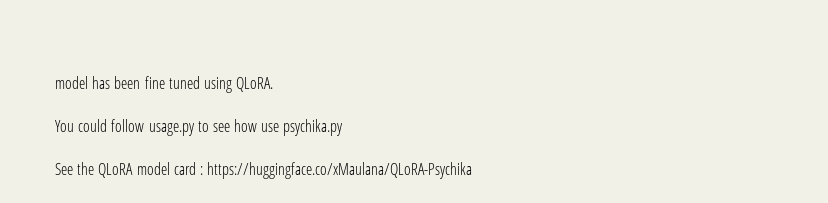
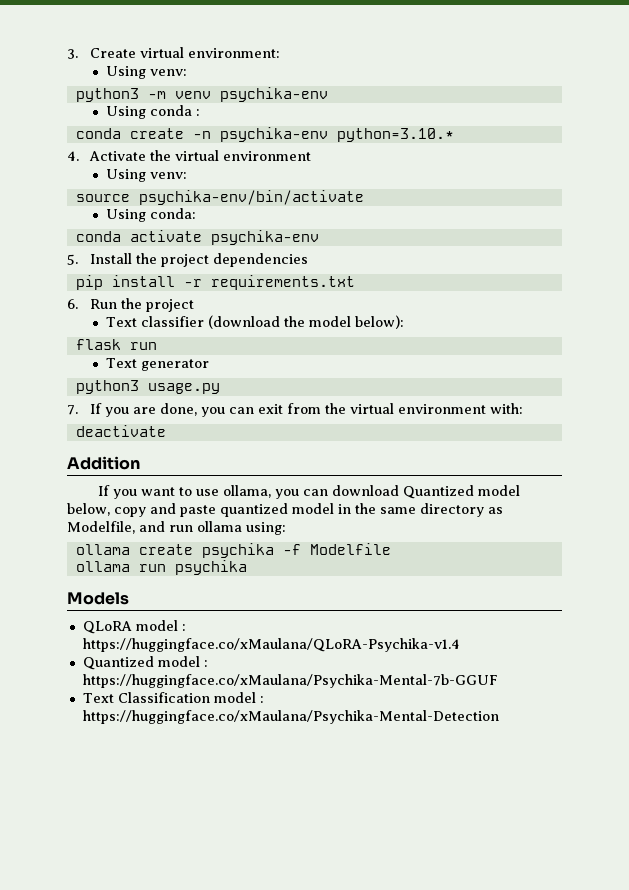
[55,76,274,93] [55,119,344,136] [55,162,473,179] model has been fine tuned using QLoRA. // You could follow usage.py to see how use psychika.py // See the QLoRA model card : https://huggingface.co/xMaulana/QLoRA-Psychika -> [67,47,281,59] [106,66,188,79] [75,87,328,102] [106,105,201,119] [75,127,454,142] [67,150,312,161] [106,169,188,182] [75,190,364,205] [106,208,197,222] [75,230,319,245] [67,253,309,267] [75,275,355,290] [67,298,195,312] [106,315,405,329] [75,339,157,350] [106,358,210,371] [75,380,220,394] [67,403,524,417] [75,425,166,437] [67,456,140,470] [98,485,521,499] [67,503,503,517] [67,521,286,535] [75,543,391,558] [75,560,247,575] [67,592,129,605] [82,620,186,634] [82,638,460,652] [82,656,208,670] [82,674,498,688] [82,692,264,703] [82,710,499,724] 3. Create virtual environment: // Using venv: // python3 -m venv psychika-env // Using conda : // conda create -n psychika-env python=3.10.* // 4. Activate the virtual environment // Using venv: // source psychika-env/bin/activate // Using conda: // conda activate psychika-env // 5. Install the project dependencies // pip install -r requirements.txt // 6. Run the project // Text classifier (download the model below): // flask run // Text generator // python3 usage.py // 7. If you are done, you can exit from the virtual environment with: // deactivate // Addition // If you want to use ollama, you can download Quantized model below, copy and paste quantized model in the same directory as Modelfile, and run ollama using: // ollama create psychika -f Modelfile // ollama run psychika // Models // QLoRA model : https://huggingface.co/xMaulana/QLoRA-Psychika-v1.4 // Quantized model : https://huggingface.co/xMaulana/Psychika-Mental-7b-GGUF // Text Classification model : https://huggingface.co/xMaulana/Psychika-Mental-Detection

